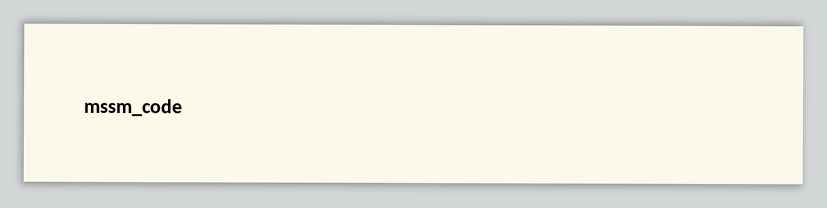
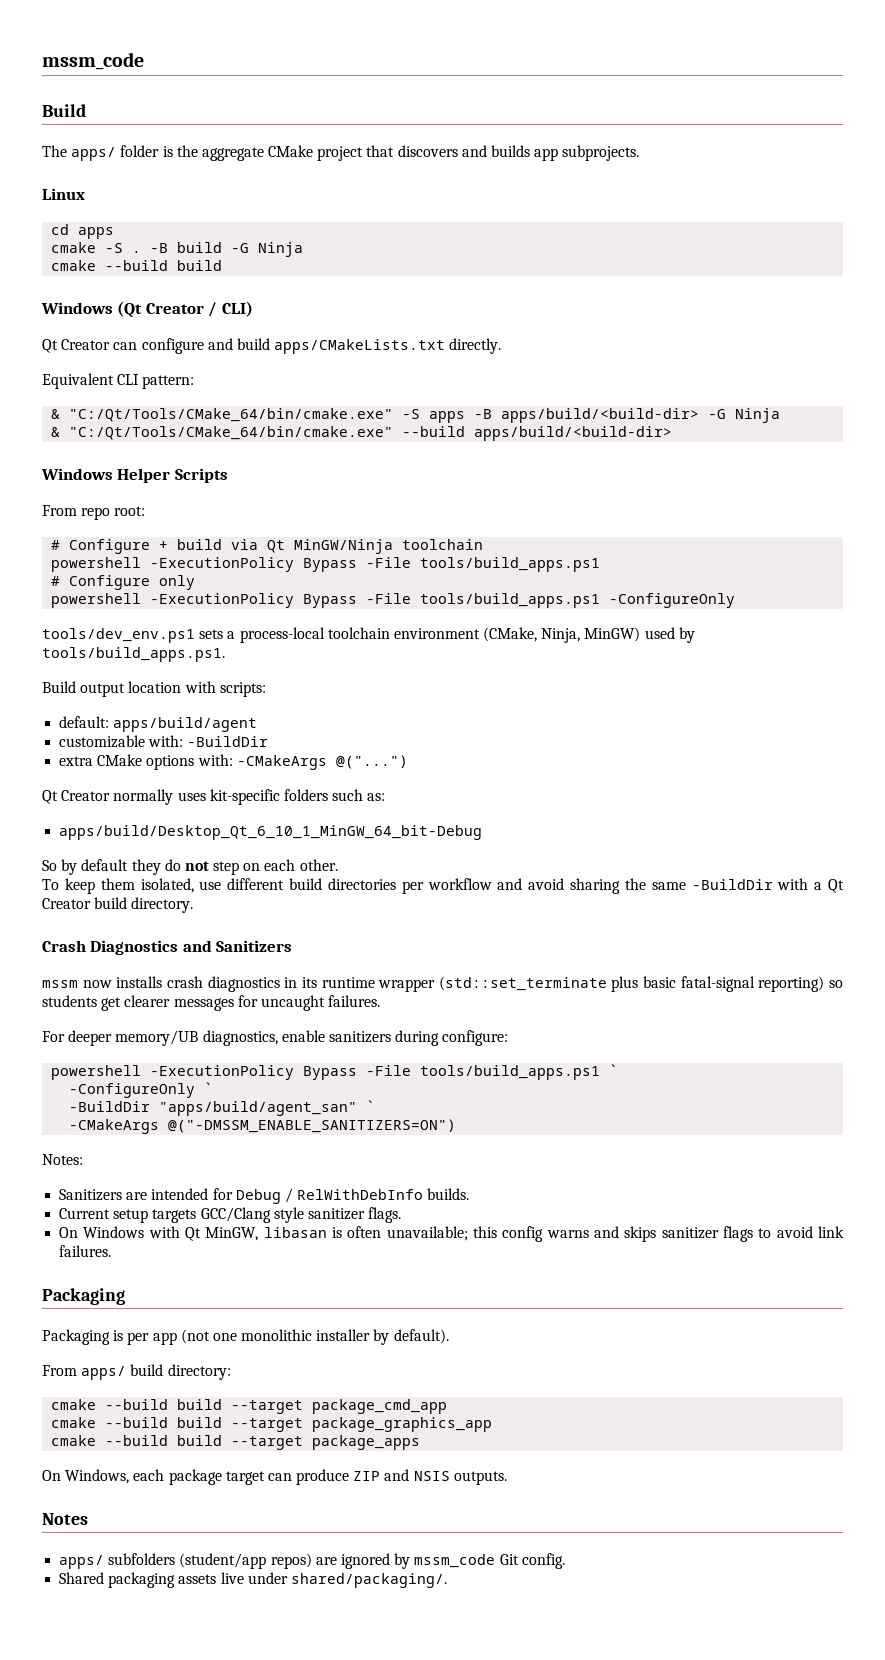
[83,98,183,117] mssm_code -> [42,52,144,70] [42,104,86,117] [42,145,640,161] [42,188,85,200] [51,224,115,239] [51,242,304,257] [51,260,223,271] [41,301,253,318] [42,338,502,354] [42,373,195,389] [51,408,781,423] [51,426,673,441] [41,468,228,483] [42,505,146,520] [51,539,484,554] [51,557,601,572] [51,575,196,590] [51,593,736,608] [42,627,695,643] [42,647,225,662] [42,681,266,697] [59,716,258,732] [59,735,269,748] [59,754,408,770] [42,789,386,805] [59,825,483,840] [42,859,338,875] [42,878,845,894] [42,897,194,913] [42,940,293,955] [42,976,843,992] [42,995,381,1011] [42,1030,509,1046] [51,1064,619,1080] [69,1082,214,1098] [69,1100,376,1116] [69,1119,457,1134] [42,1154,83,1165] [59,1188,470,1204] [59,1207,402,1223] [59,1226,844,1242] [59,1245,112,1257] [42,1288,125,1305] [42,1329,449,1345] [42,1364,231,1380] [51,1399,448,1414] [51,1417,493,1432] [51,1435,421,1450] [42,1469,507,1485] [42,1513,88,1525] [59,1553,565,1569] [59,1572,447,1588] mssm_code // Build // The apps/ folder is the aggregate CMake project that discovers and builds app subprojects. // Linux // cd apps // cmake -S . -B build -G Ninja // cmake --build build // Windows (Qt Creator / CLI) // Qt Creator can configure and build apps/CMakeLists.txt directly. // Equivalent CLI pattern: // & "C:/Qt/Tools/CMake_64/bin/cmake.exe" -S apps -B apps/build/<build-dir> -G Ninja // & "C:/Qt/Tools/CMake_64/bin/cmake.exe" --build apps/build/<build-dir> // Windows Helper Scripts // From repo root: // # Configure + build via Qt MinGW/Ninja toolchain // powershell -ExecutionPolicy Bypass -File tools/build_apps.ps1 // # Configure only // powershell -ExecutionPolicy Bypass -File tools/build_apps.ps1 -ConfigureOnly // tools/dev_env.ps1 sets a process-local toolchain environment (CMake, Ninja, MinGW) used by tools/build_apps.ps1. // Build output location with scripts: // default: apps/build/agent // customizable with: -BuildDir // extra CMake options with: -CMakeArgs @("...") // Qt Creator normally uses kit-specific folders such as: // apps/build/Desktop_Qt_6_10_1_MinGW_64_bit-Debug // So by default they do not step on each other. // To keep them isolated, use different build directories per workflow and avoid sharing the same -BuildDir with a Qt Creator build directory. // Crash Diagnostics and Sanitizers // mssm now installs crash diagnostics in its runtime wrapper (std::set_terminate plus basic fatal-signal reporting) so students get clearer messages for uncaught failures. // For deeper memory/UB diagnostics, enable sanitizers during configure: // powershell -ExecutionPolicy Bypass -File tools/build_apps.ps1 ` // -ConfigureOnly ` // -BuildDir "apps/build/agent_san" ` // -CMakeArgs @("-DMSSM_ENABLE_SANITIZERS=ON") // Notes: // Sanitizers are intended for Debug / RelWithDebInfo builds. // Current setup targets GCC/Clang style sanitizer flags. // On Windows with Qt MinGW, libasan is often unavailable; this config warns and skips sanitizer flags to avoid link failures. // Packaging // Packaging is per app (not one monolithic installer by default). // From apps/ build directory: // cmake --build build --target package_cmd_app // cmake --build build --target package_graphics_app // cmake --build build --target package_apps // On Windows, each package target can produce ZIP and NSIS outputs. // Notes // apps/ subfolders (student/app repos) are ignored by mssm_code Git config. // Shared packaging assets live under shared/packaging/.

